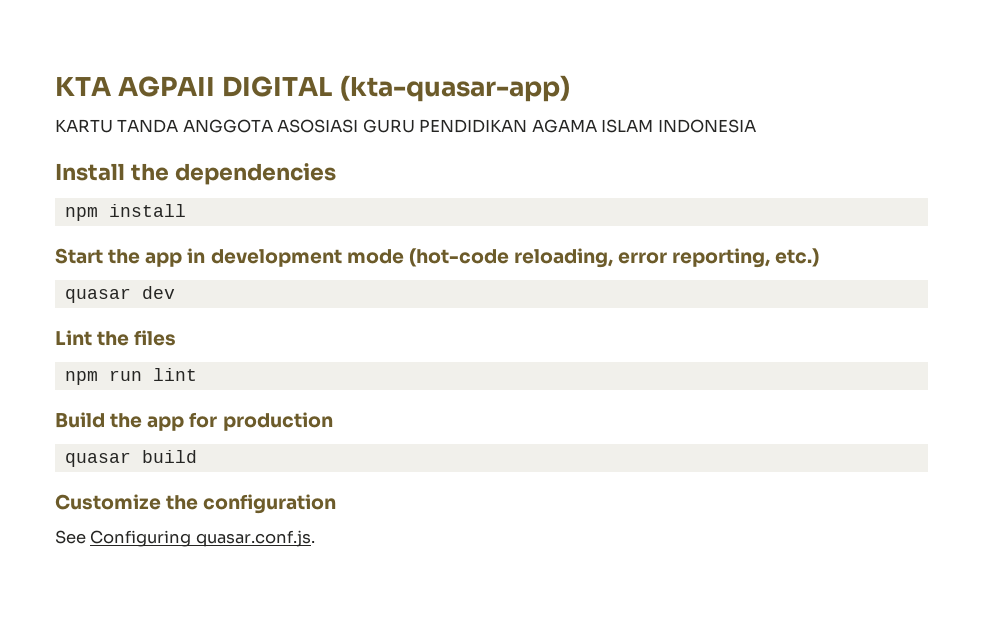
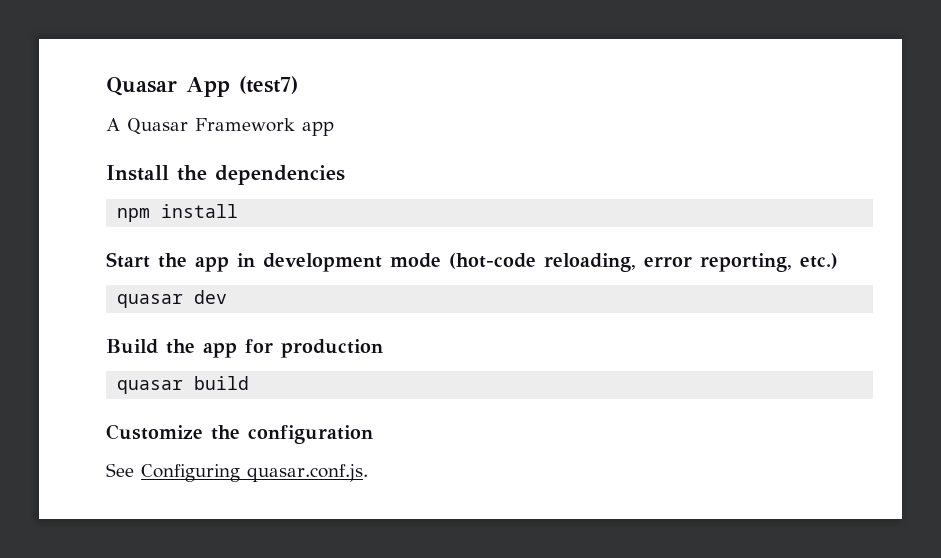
[55,75,571,102] [55,119,756,133] KTA AGPAII DIGITAL (kta-quasar-app) // KARTU TANDA ANGGOTA ASOSIASI GURU PENDIDIKAN AGAMA ISLAM INDONESIA -> [106,76,298,97] [106,118,334,136] Quasar App (test7) // A Quasar Framework app
[55,330,177,346] [64,368,197,385] // Lint the files // npm run lint -> (228, 297) none

